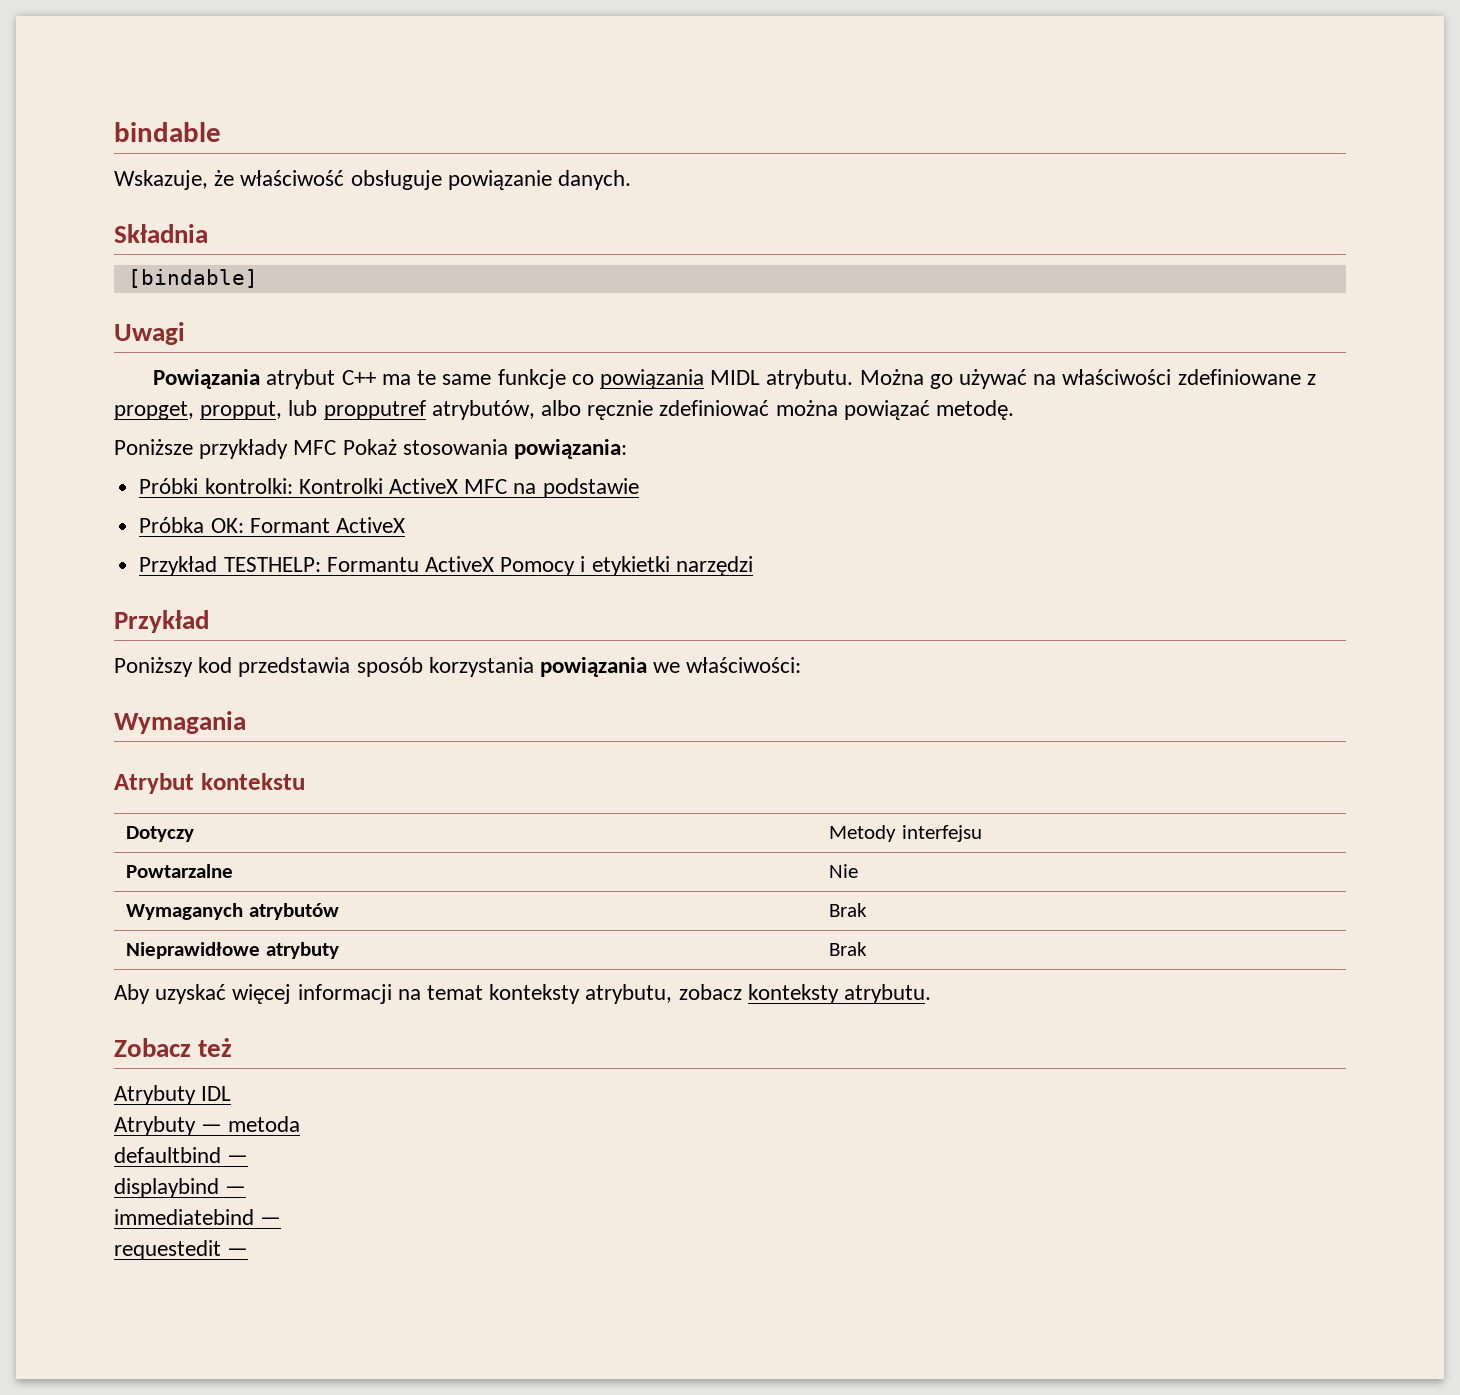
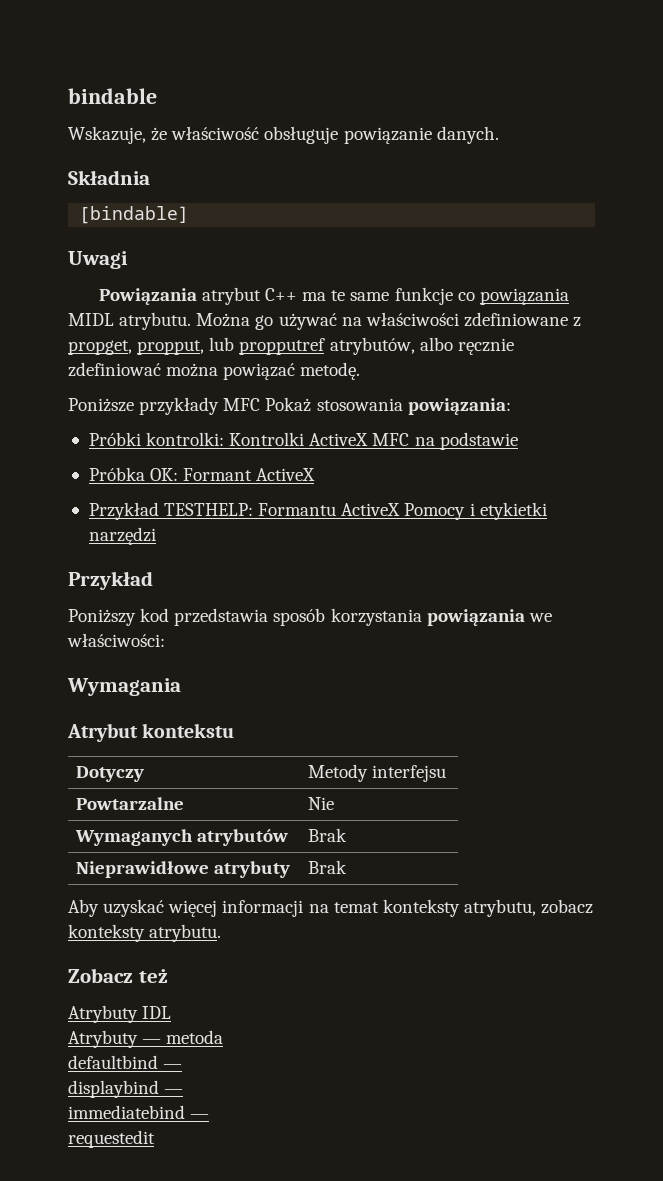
[227,1248,249,1256] — -> (155, 1139) none

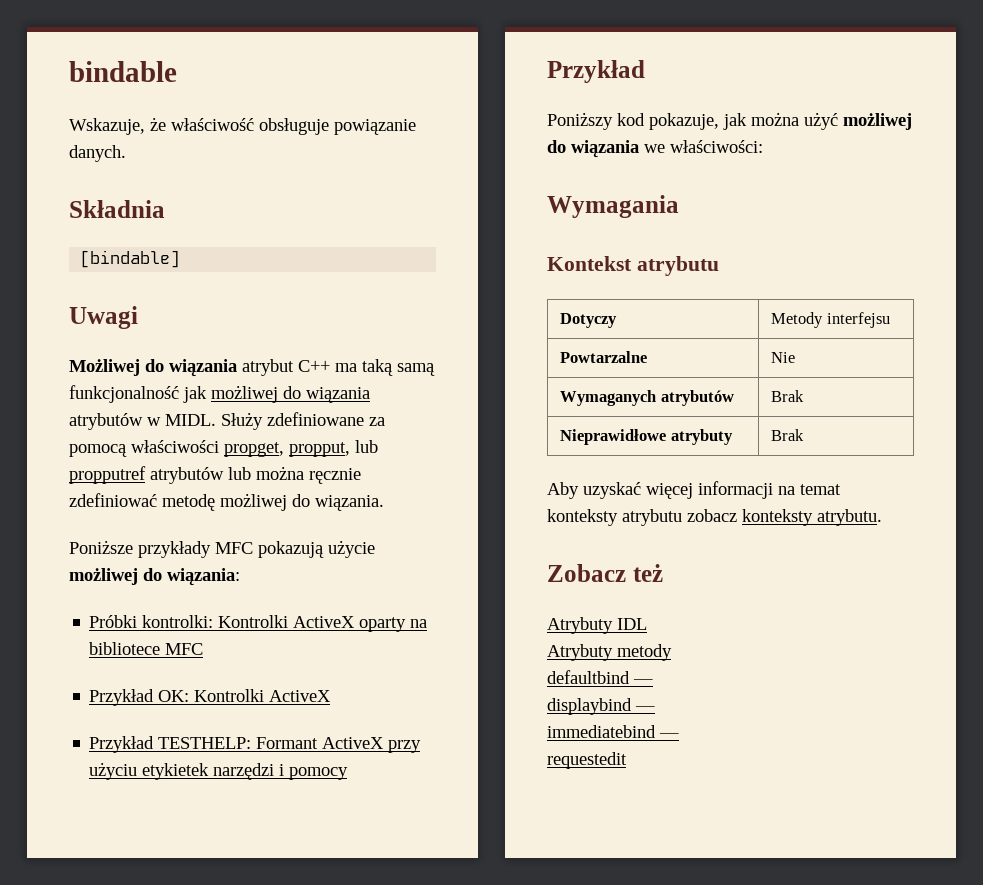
[98,287,569,305] [68,312,582,330] [68,337,514,355] [68,362,361,380] [68,397,511,415] [88,432,518,450] [88,467,316,481] [88,502,547,520] [88,527,156,545] [68,571,153,590] [68,608,525,626] Powiązania atrybut C++ ma te same funkcje co powiązania MIDL atrybutu. Można go używać na właściwości zdefiniowane z propget, propput, lub propputref atrybutów, albo ręcznie zdefiniować można powiązać metodę. // Poniższe przykłady MFC Pokaż stosowania powiązania: // Próbki kontrolki: Kontrolki ActiveX MFC na podstawie // Próbka OK: Formant ActiveX // Przykład TESTHELP: Formantu ActiveX Pomocy i etykietki narzędzi // Przykład // Poniższy kod przedstawia sposób korzystania powiązania -> [69,359,435,377] [69,385,370,403] [69,412,385,430] [69,440,378,457] [69,466,361,484] [69,493,384,511] [69,540,375,558] [69,568,240,586] [89,615,428,632] [89,642,204,655] [89,689,332,706] [89,736,422,753] [89,762,349,780] [547,60,645,83] [547,112,912,130] [547,140,639,158] Możliwej do wiązania atrybut C++ ma taką samą funkcjonalność jak możliwej do wiązania atrybutów w MIDL. Służy zdefiniowane za pomocą właściwości propget, propput, lub propputref atrybutów lub można ręcznie zdefiniować metodę możliwej do wiązania. // Poniższe przykłady MFC pokazują użycie możliwej do wiązania: // Próbki kontrolki: Kontrolki ActiveX oparty na bibliotece MFC // Przykład OK: Kontrolki ActiveX // Przykład TESTHELP: Formant ActiveX przy użyciu etykietek narzędzi i pomocy // Przykład // Poniższy kod pokazuje, jak można użyć możliwej do wiązania
[67,723,235,742] Atrybut kontekstu -> [547,256,719,276] Kontekst atrybutu
[463,899,536,917] atrybutu, -> [622,509,682,526] atrybutu
[142,1030,224,1044] — metoda -> [617,644,672,661] metody

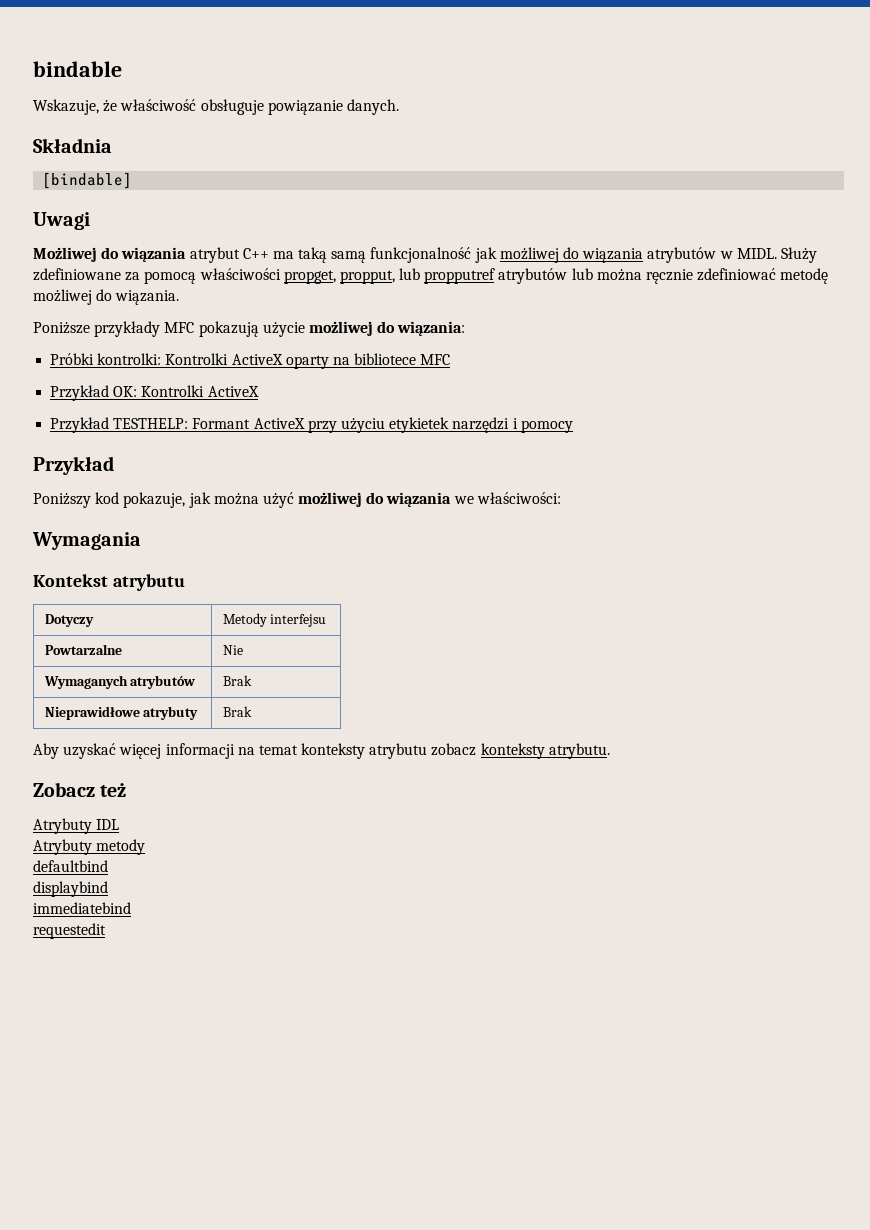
[633,679,653,684] — -> (108, 866) none
[635,706,655,711] — -> (108, 889) none
[659,733,679,738] — -> (131, 908) none

